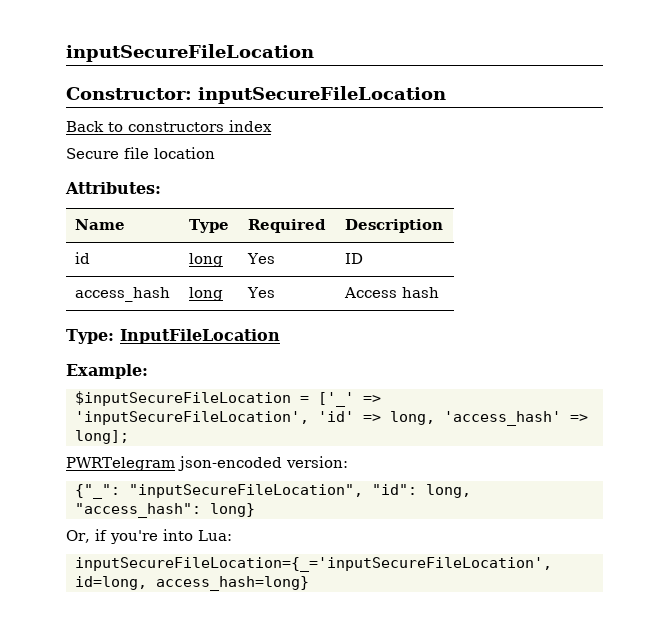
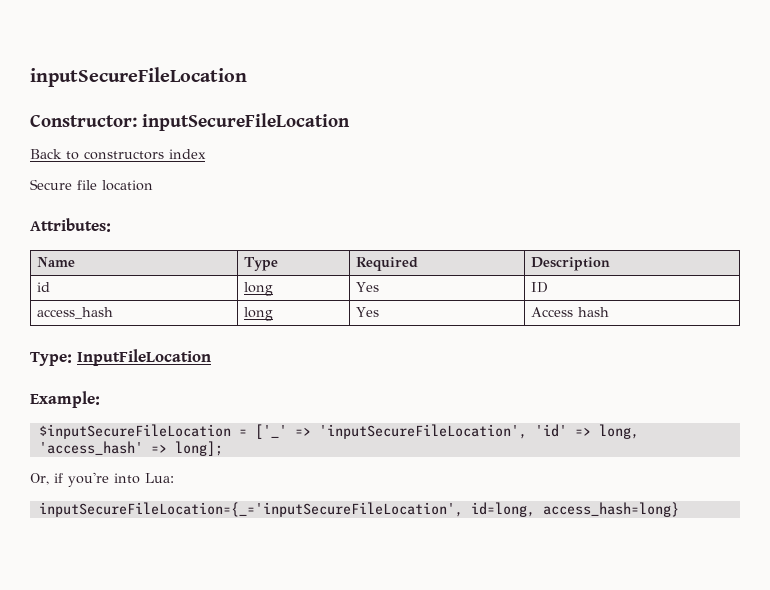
[66,456,348,471] [75,484,471,499] [75,503,255,518] // PWRTelegram json-encoded version: // {"_": "inputSecureFileLocation", "id": long, "access_hash": long} -> (223, 448) none

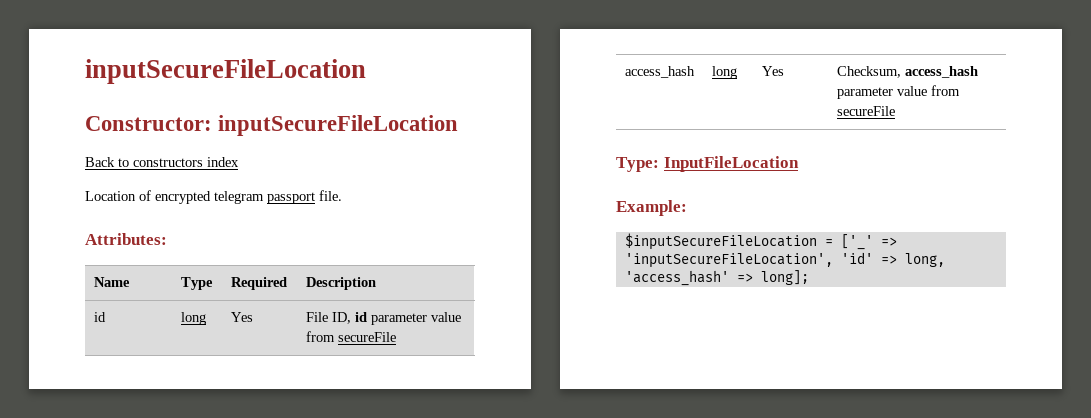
[30,179,153,191] Secure file location -> [85,190,342,204] Location of encrypted telegram passport file.
[531,282,549,293] [37,307,114,319] [244,307,274,321] [356,307,380,317] [531,307,610,317] ID // access_hash | long | Yes | Access hash -> [305,312,461,325] [305,331,396,342] [624,66,695,78] [711,66,737,79] [761,66,784,76] [836,66,978,78] [836,85,960,99] [836,106,895,116] File ID, id parameter value from secureFile // access_hash | long | Yes | Checksum, access_hash parameter value from secureFile
[30,472,174,487] [38,502,679,517] // Or, if you're into Lua: // inputSecureFileLocation={_='inputSecureFileLocation', id=long, access_hash=long} -> (809, 277) none

